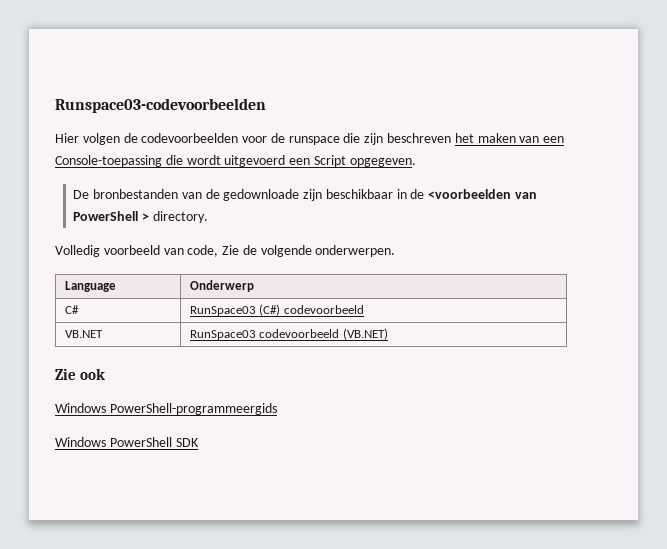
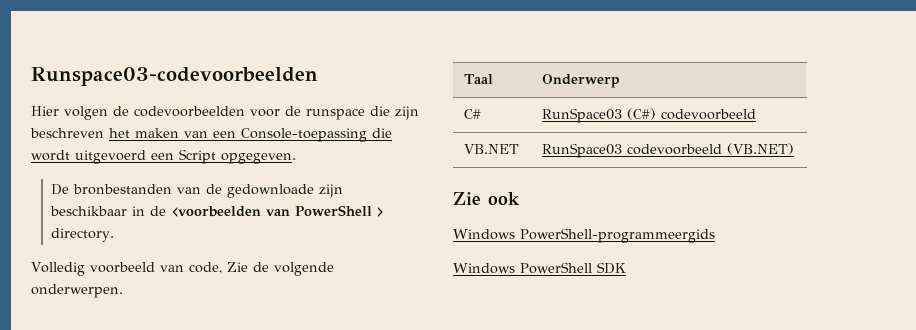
[65,281,117,292] Language -> [464,74,494,84] Taal

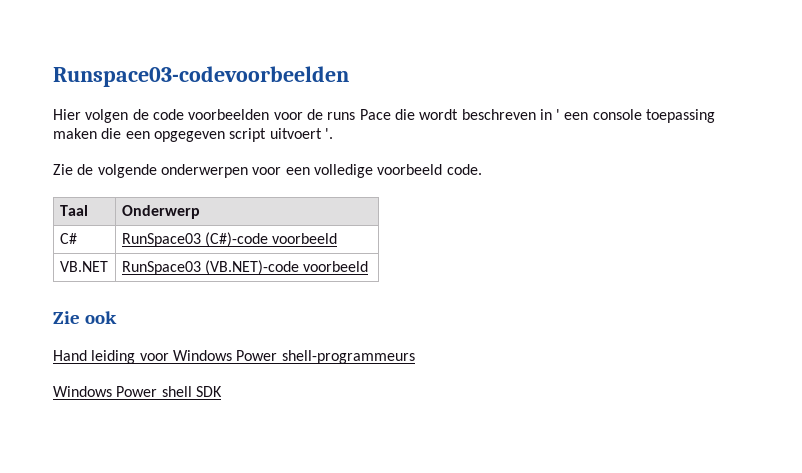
[134,106,419,120] [30,128,392,142] [31,149,296,164] [51,184,344,198] [50,205,385,217] [51,228,115,242] [31,262,334,276] [31,284,123,298] codevoorbeelden voor de runspace die zijn beschreven het maken van een Console-toepassing die wordt uitgevoerd een Script opgegeven. // De bronbestanden van de gedownloade zijn beschikbaar in de <voorbeelden van PowerShell > directory. // Volledig voorbeeld van code, Zie de volgende onderwerpen. -> [152,109,716,123] [53,128,333,142] [53,164,482,178] code voorbeelden voor de runs Pace die wordt beschreven in ' een console toepassing maken die een opgegeven script uitvoert '. // Zie de volgende onderwerpen voor een volledige voorbeeld code.
[627,108,757,120] (C#) codevoorbeeld -> [204,232,338,247] (C#)-code voorbeeld
[627,143,795,155] codevoorbeeld (VB.NET) -> [204,260,369,275] (VB.NET)-code voorbeeld
[453,228,715,243] [453,262,592,274] Windows PowerShell-programmeergids // Windows PowerShell -> [53,350,415,364] [53,386,192,397] Hand leiding voor Windows Power shell-programmeurs // Windows Power shell

